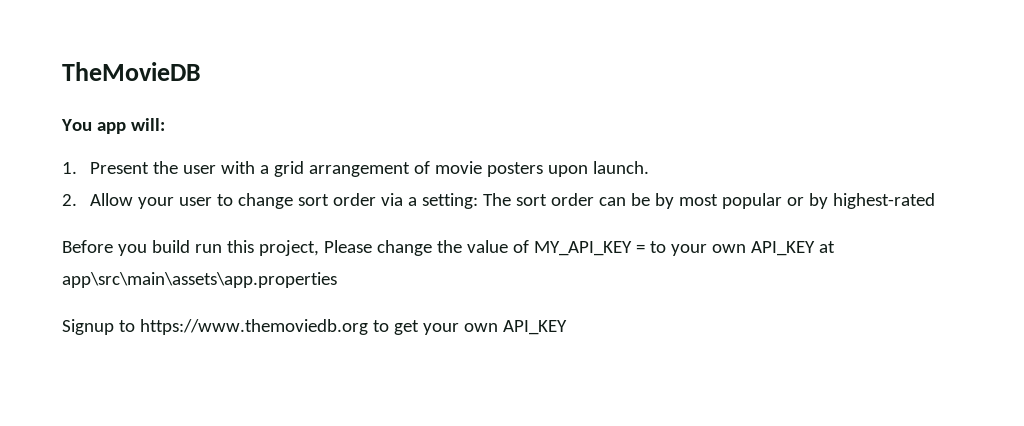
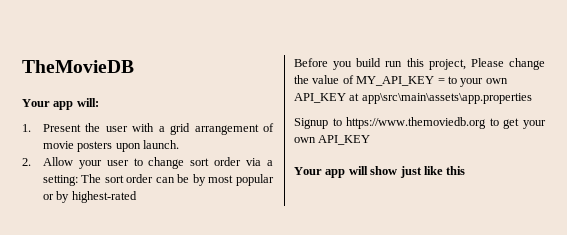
[61,119,92,131] You -> [22,99,50,107] Your
(567, 327) none -> [294,166,466,178] // Your app will show just like this

